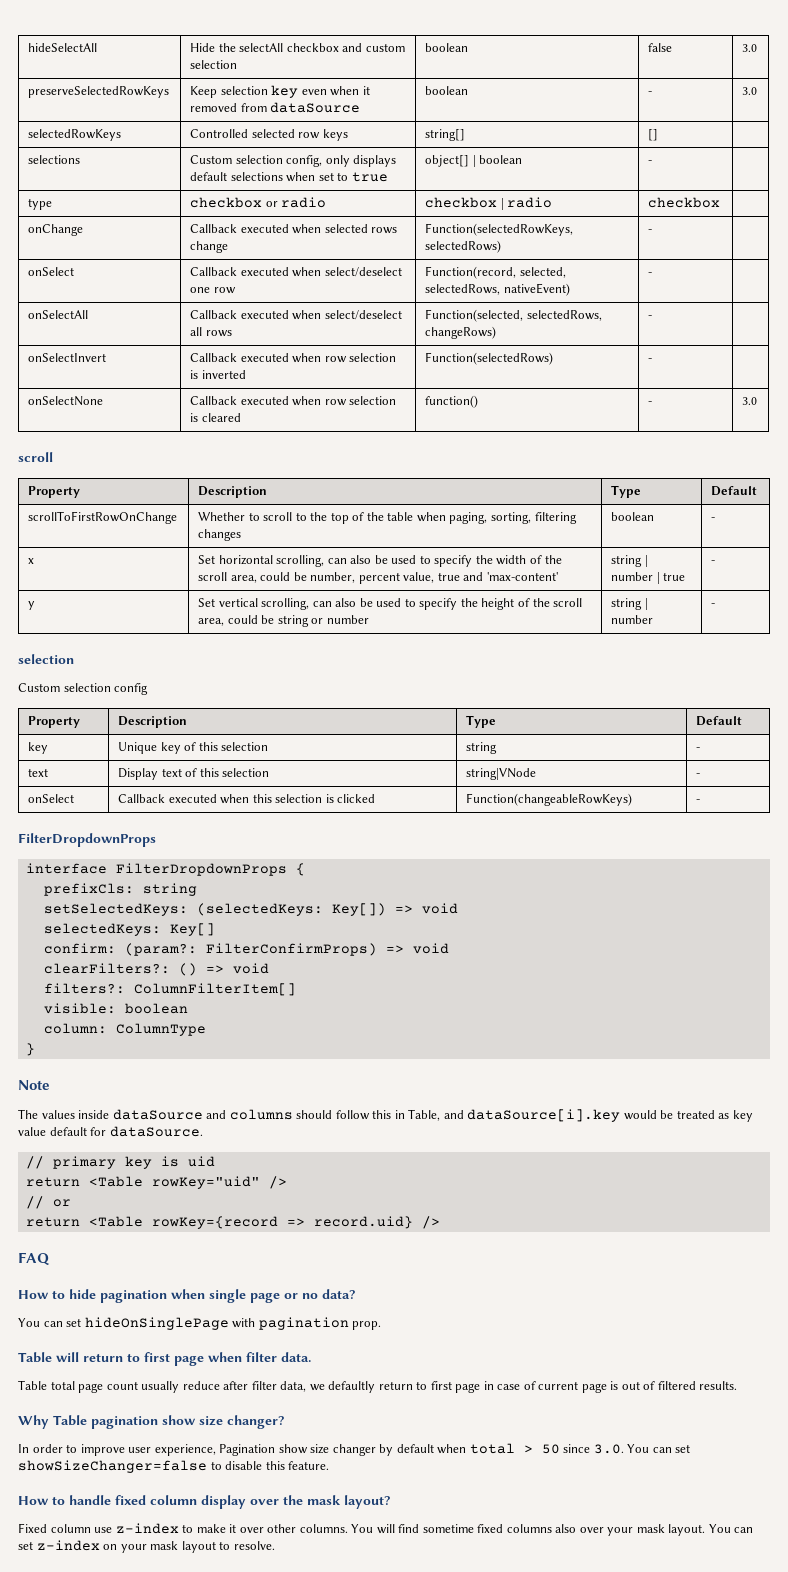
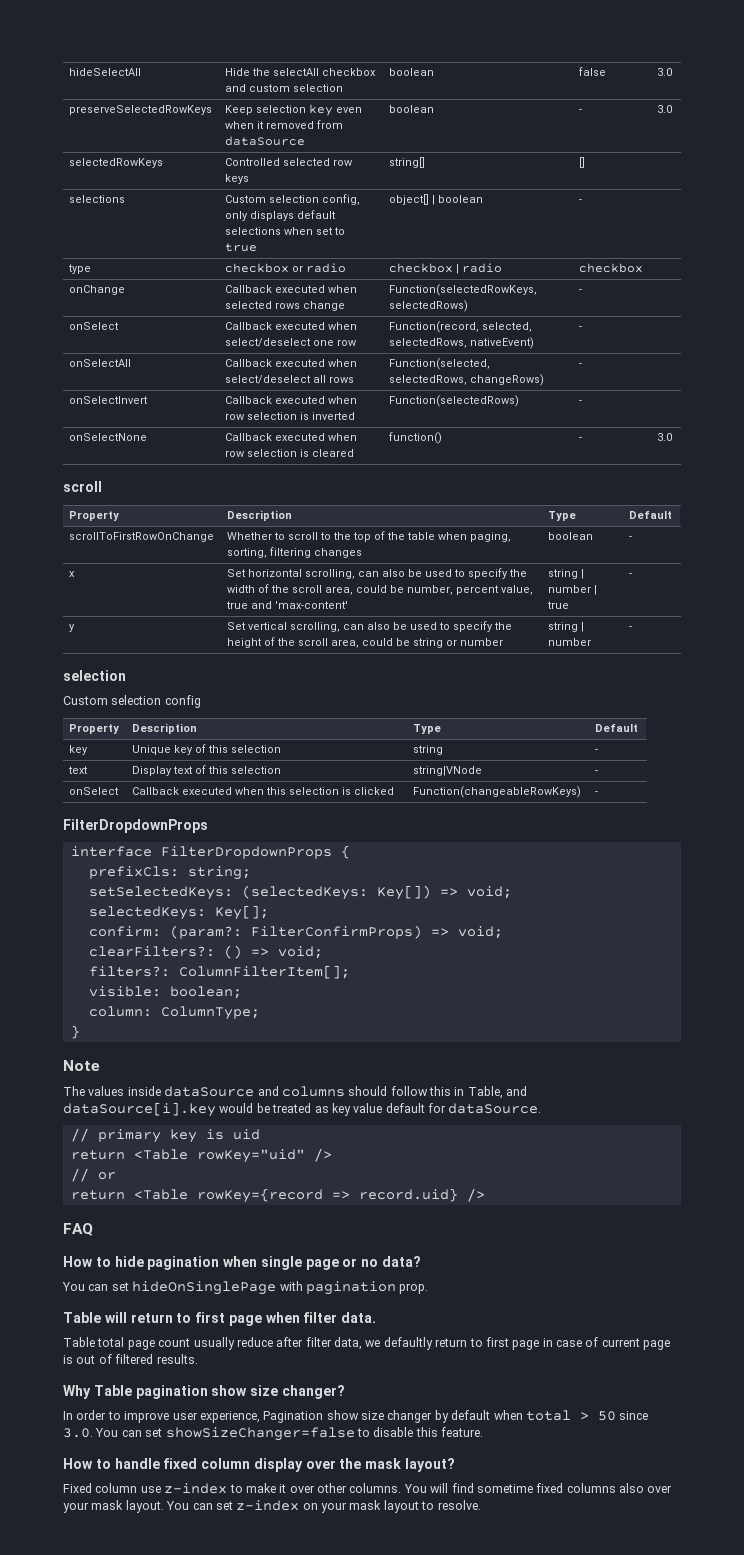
[142,883,197,896] string -> [187,866,251,880] string;
[421,903,458,914] void -> [466,886,512,899] void;
[169,923,215,936] Key[] -> [214,905,269,920] Key[];
[412,943,449,954] void -> [457,926,503,939] void;
[232,963,269,974] void -> [277,946,323,959] void;
[133,983,296,996] ColumnFilterItem[] -> [178,965,350,979] ColumnFilterItem[];
[124,1003,188,1014] boolean -> [169,986,242,999] boolean;
[115,1023,206,1036] ColumnType -> [160,1006,260,1020] ColumnType;

